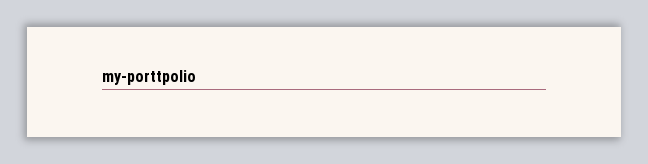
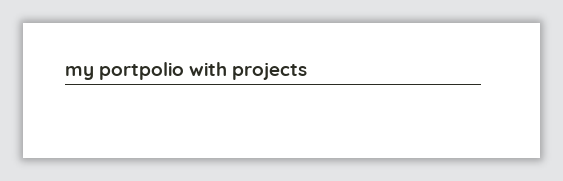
[102,70,196,85] my-porttpolio -> [65,62,308,80] my portpolio with projects

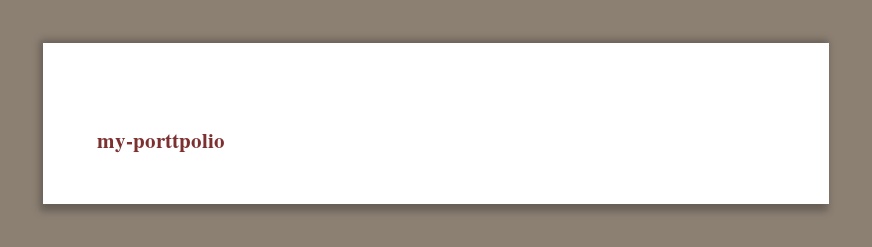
[65,62,308,80] my portpolio with projects -> [97,134,225,153] my-porttpolio

